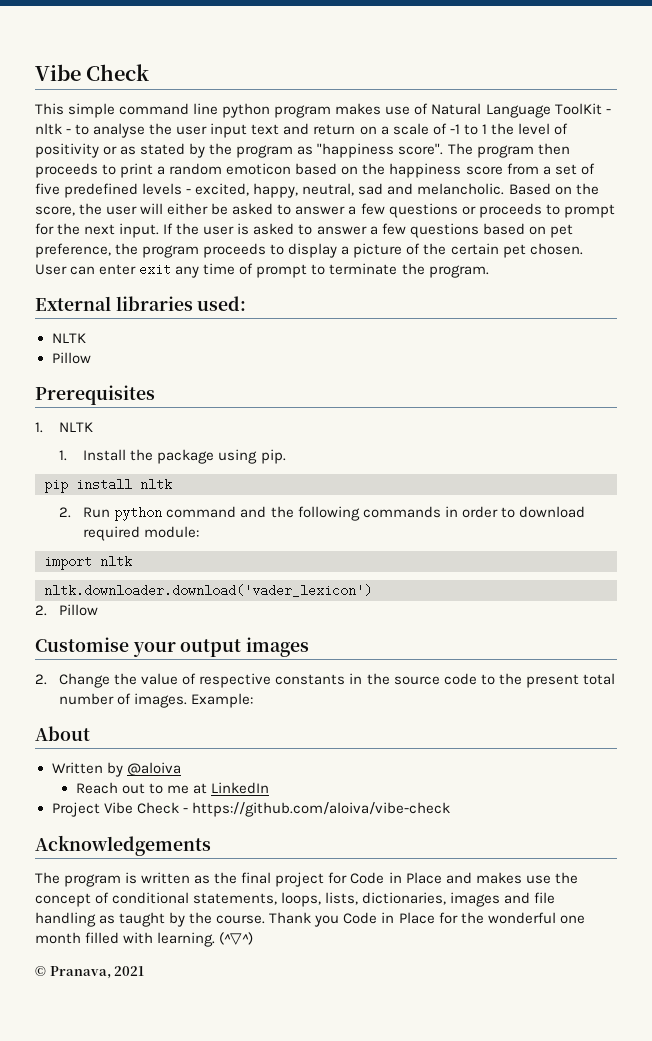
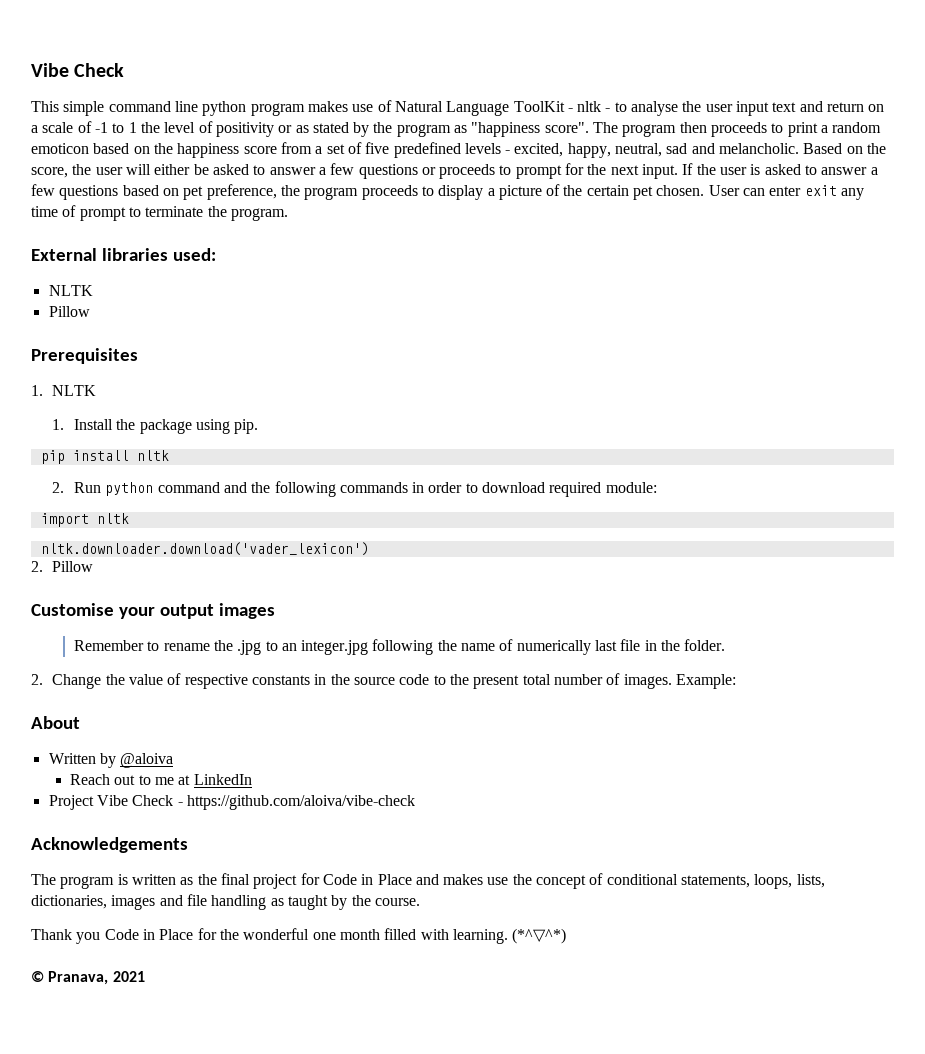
(310, 647) none -> [73,639,726,655] // Remember to rename the .jpg to an integer.jpg following the name of numerically last file in the folder.
(266, 919) none -> (420, 902) //
[219,932,254,945] (^▽^) -> [512,928,567,944] (*^▽^*)

